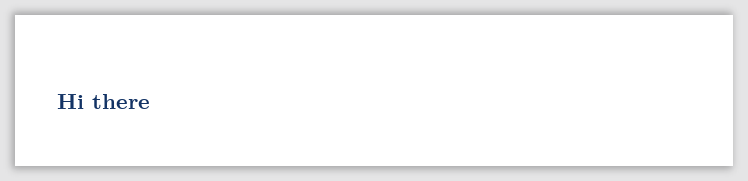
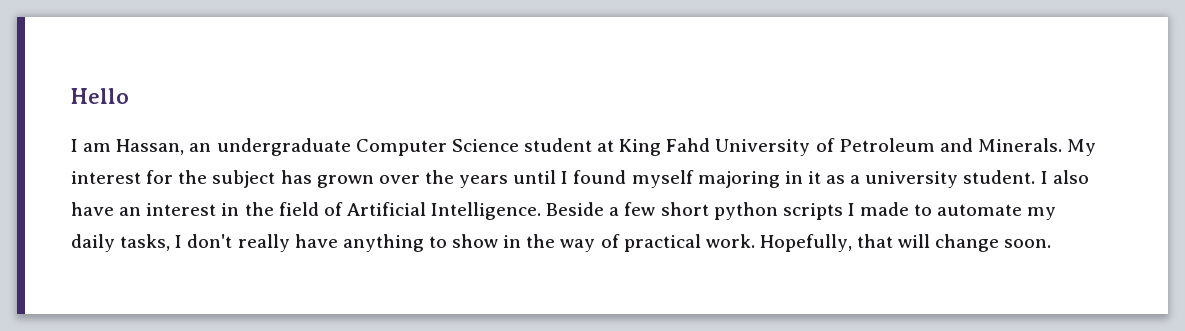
[57,94,150,109] Hi there -> [71,88,129,104] [71,138,1097,156] [71,170,1089,188] [71,202,1057,220] [71,234,1052,252] Hello // I am Hassan, an undergraduate Computer Science student at King Fahd University of Petroleum and Minerals. My interest for the subject has grown over the years until I found myself majoring in it as a university student. I also have an interest in the field of Artificial Intelligence. Beside a few short python scripts I made to automate my daily tasks, I don't really have anything to show in the way of practical work. Hopefully, that will change soon.

